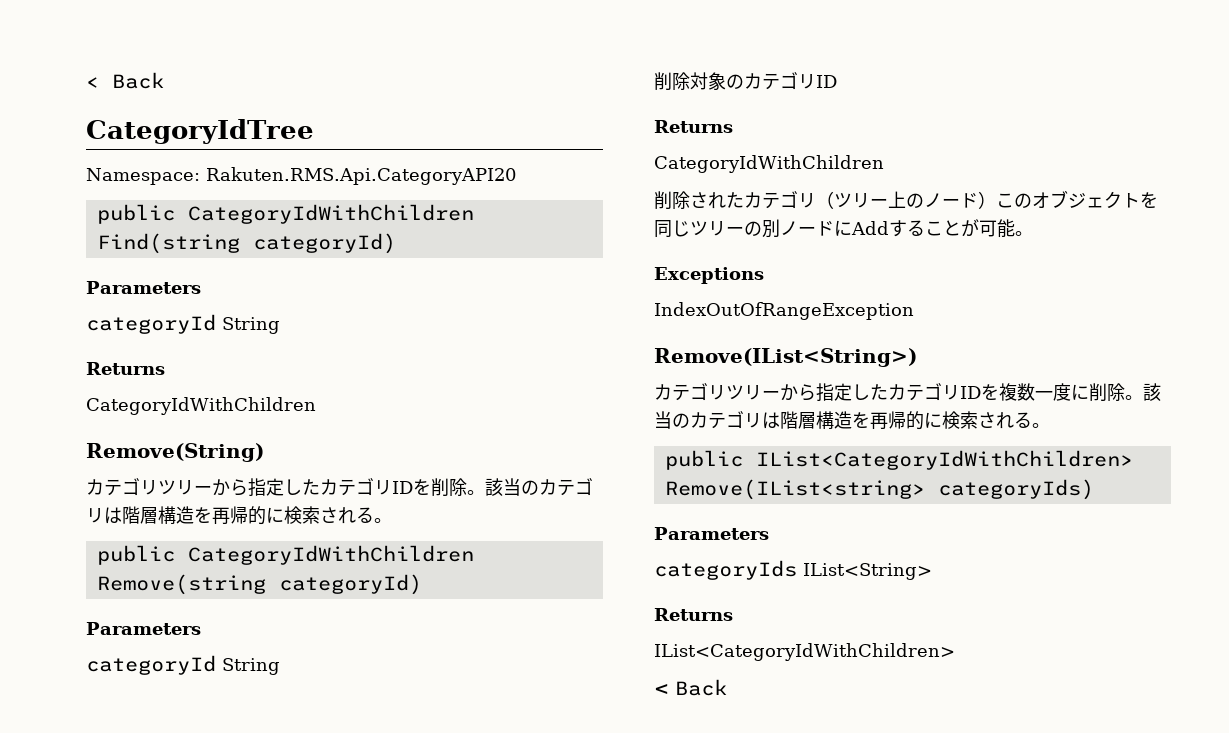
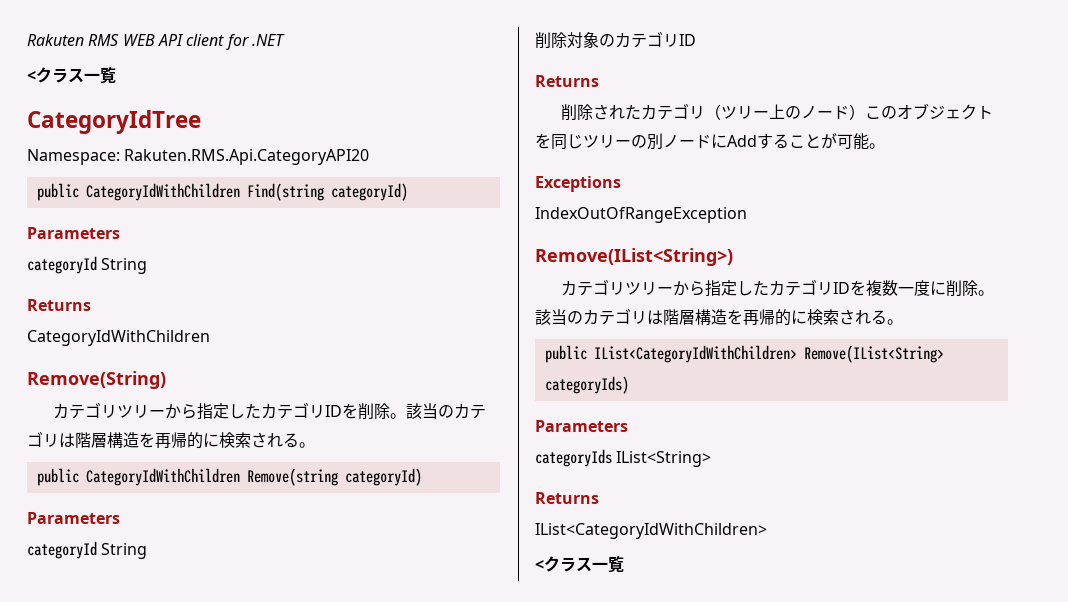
[86,72,164,89] < Back -> [27,34,285,50] [27,66,116,84] Rakuten RMS WEB API client for .NET // <クラス一覧
[654,155,884,173] // CategoryIdWithChildren -> (599, 81) none
[664,479,925,500] Remove(IList<string> -> [803,345,944,363] Remove(IList<String>
[675,679,727,696] Back -> [544,555,624,573] クラス一覧

